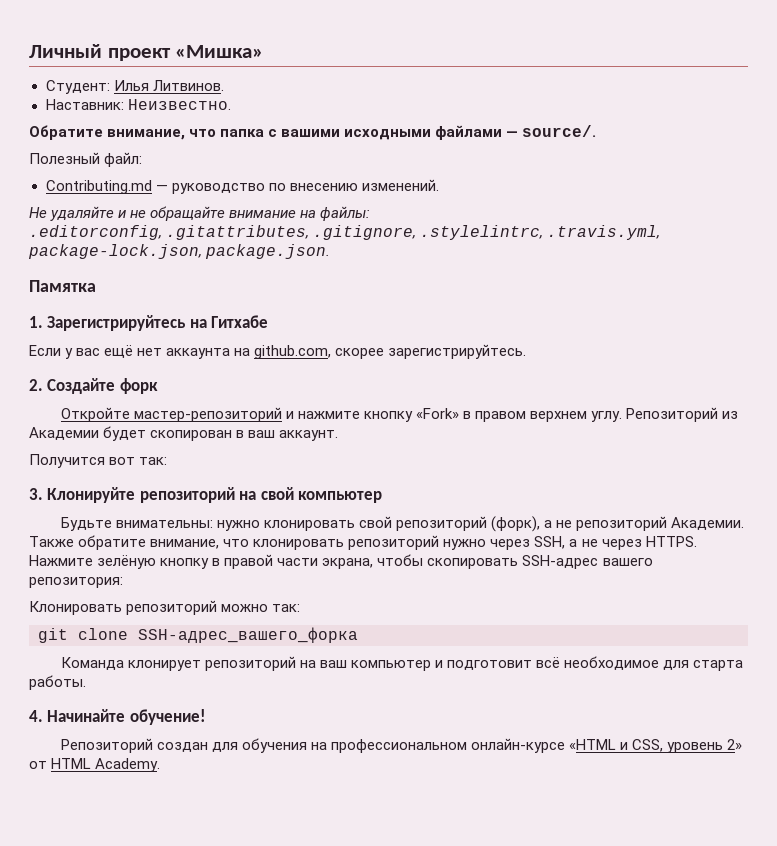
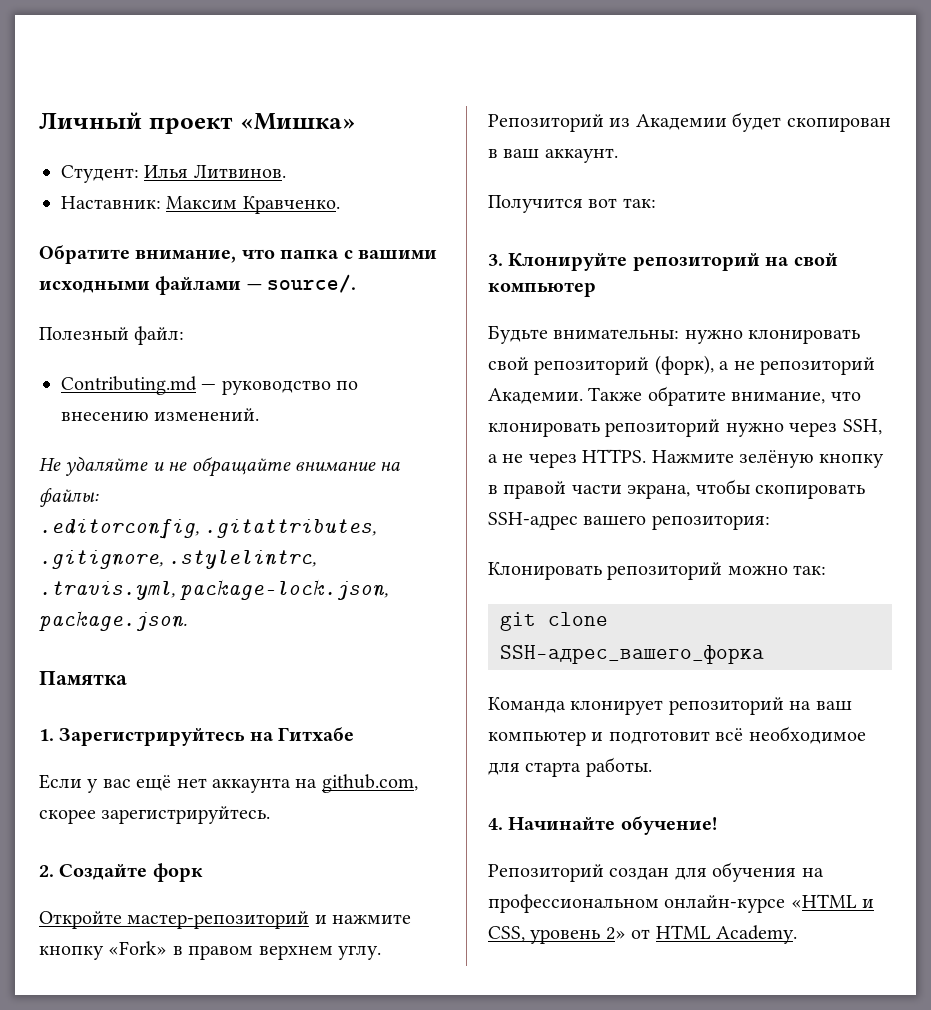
[127,99,231,110] Неизвестно. -> [166,196,340,214] Максим Кравченко.

